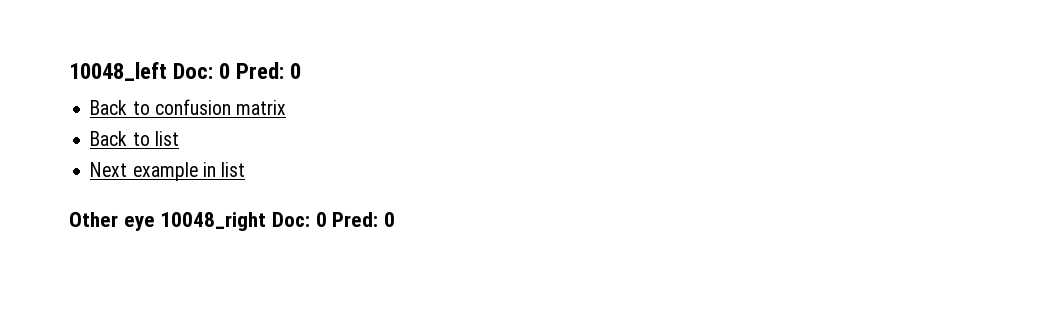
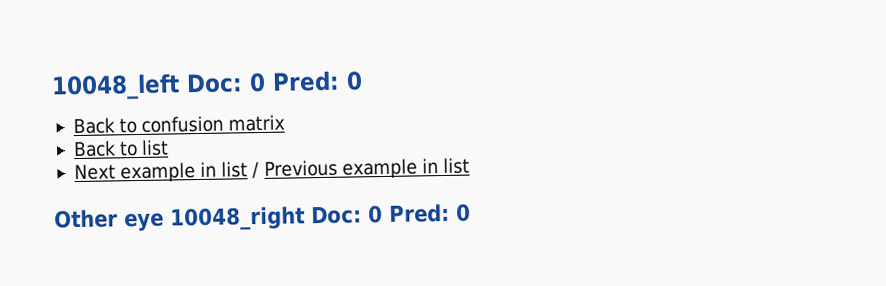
(246, 169) none -> [252,157,470,179] / Previous example in list

